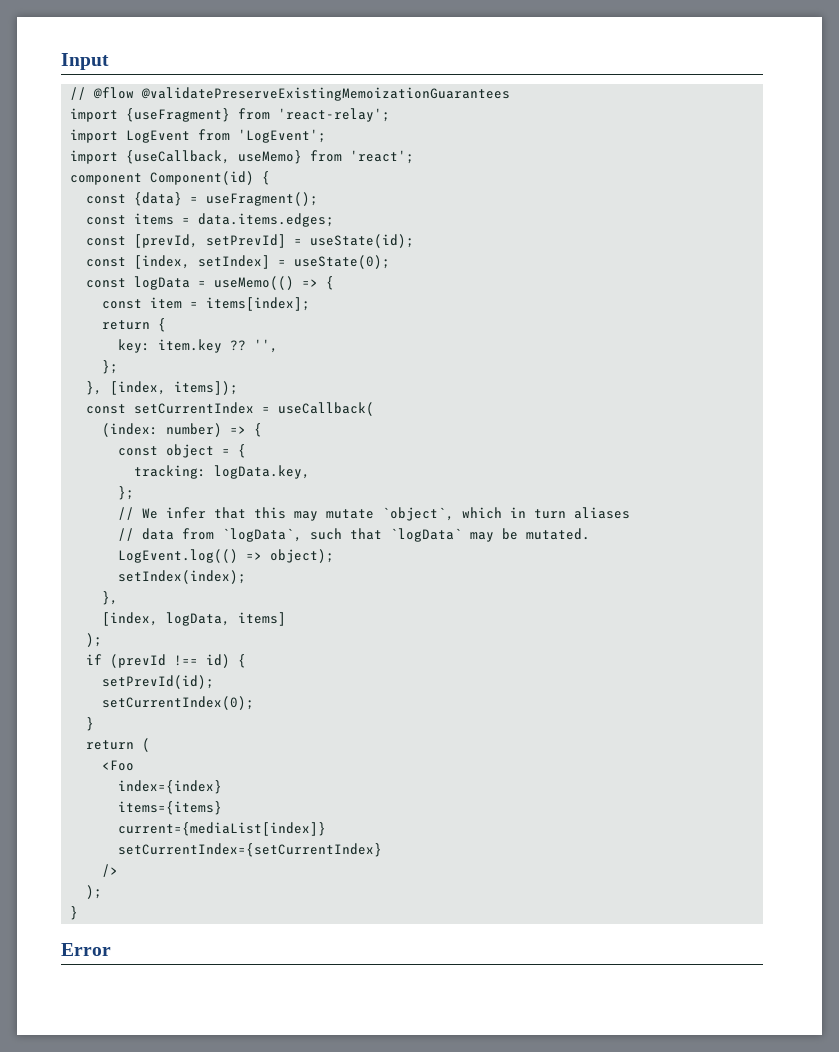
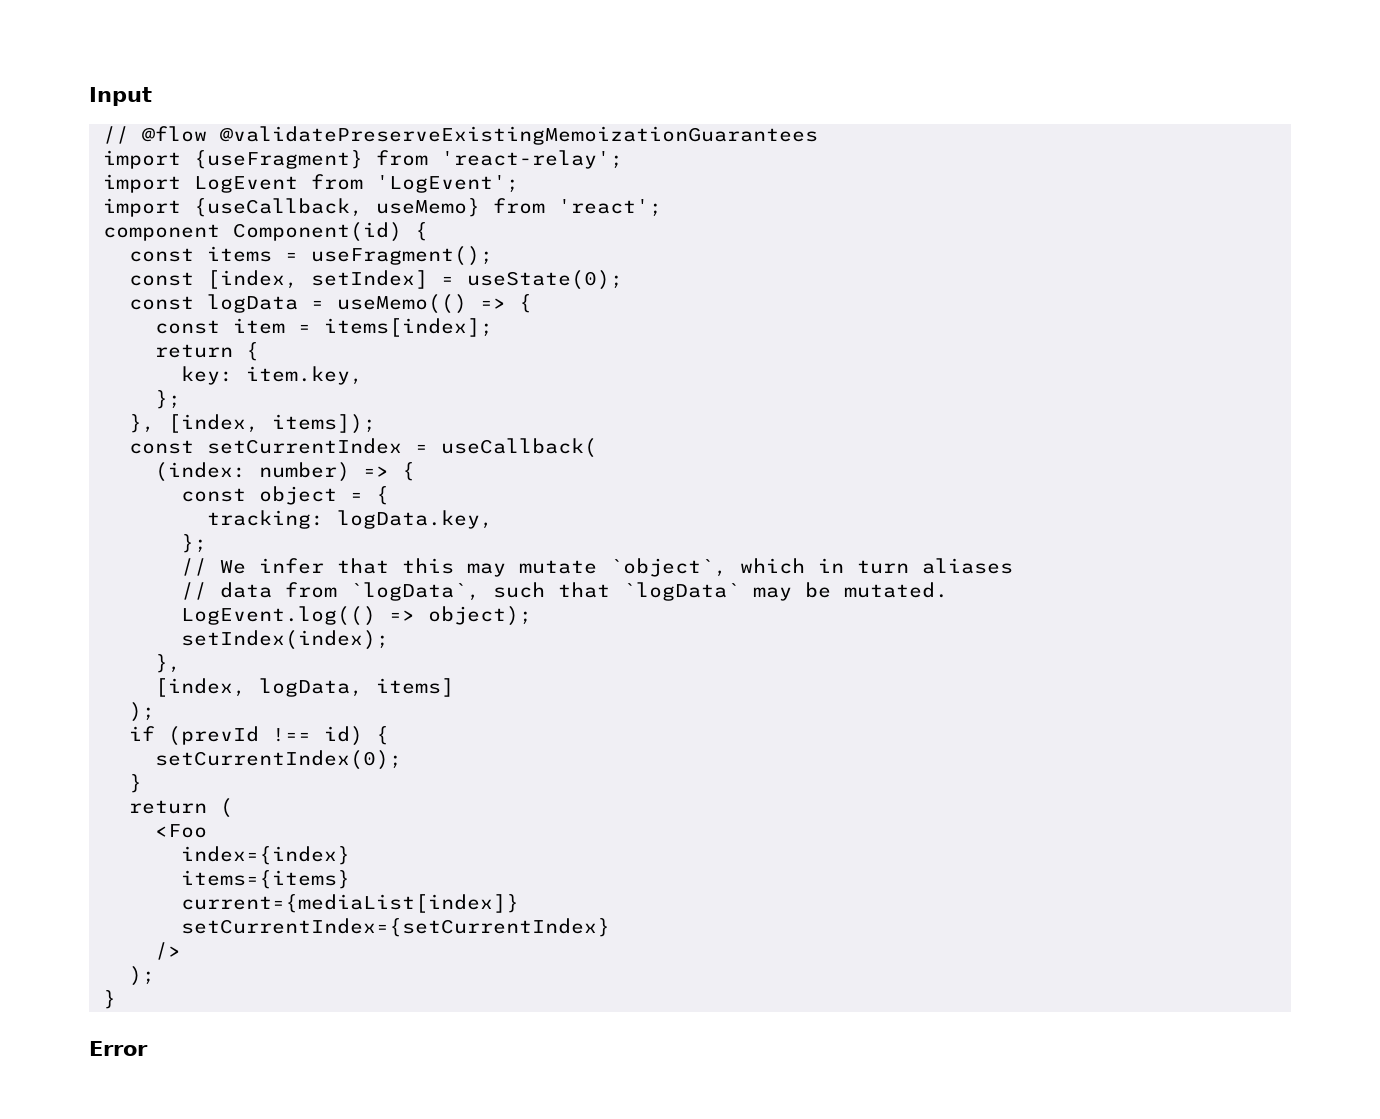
[133,192,182,206] {data} -> [206,246,272,262] items
[85,213,334,227] [85,234,414,248] // const items = data.items.edges; // const [prevId, setPrevId] = useState(id); -> (493, 256) none
[157,339,278,353] item.key ?? '', -> [245,366,363,385] item.key,
[101,675,214,689] // setPrevId(id); -> (389, 735) none

